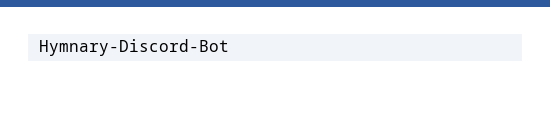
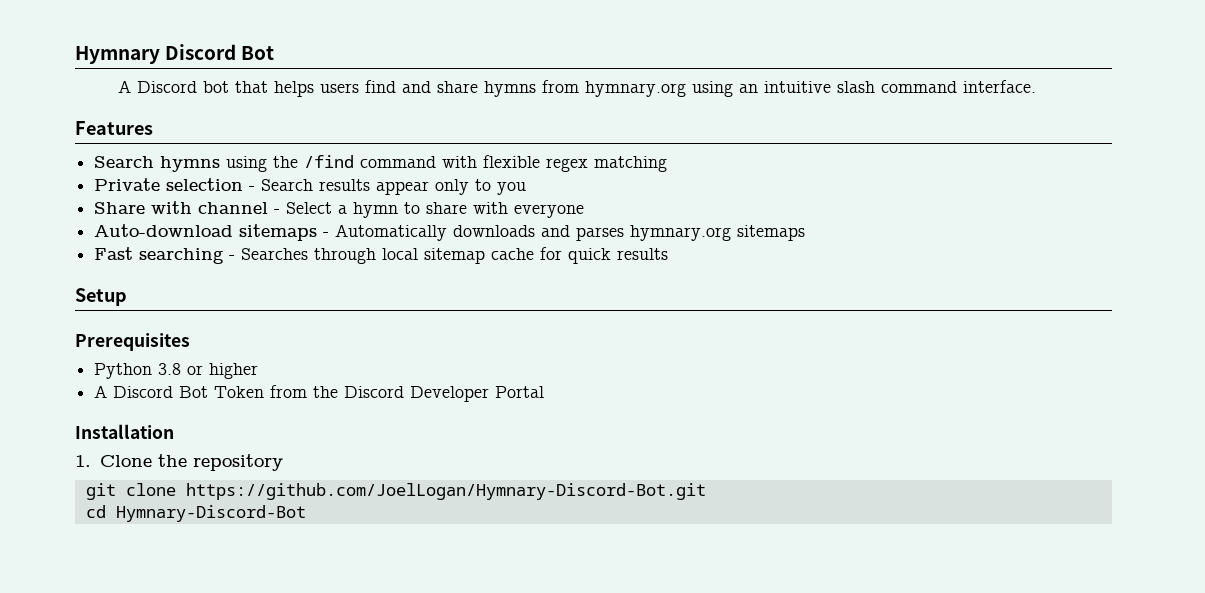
(38, 47) none -> [75,44,275,64] [118,80,1037,97] [75,121,153,135] [94,155,668,172] [94,178,527,195] [94,201,585,218] [94,224,806,241] [94,247,669,264] [75,288,127,306] [75,333,190,351] [94,363,259,379] [94,385,545,402] [75,424,174,439] [75,454,283,471] [85,483,706,500] [85,505,106,518] Hymnary Discord Bot // A Discord bot that helps users find and share hymns from hymnary.org using an intuitive slash command interface. // Features // Search hymns using the /find command with flexible regex matching // Private selection - Search results appear only to you // Share with channel - Select a hymn to share with everyone // Auto-download sitemaps - Automatically downloads and parses hymnary.org sitemaps // Fast searching - Searches through local sitemap cache for quick results // Setup // Prerequisites // Python 3.8 or higher // A Discord Bot Token from the Discord Developer Portal // Installation // 1. Clone the repository // git clone https://github.com/JoelLogan/Hymnary-Discord-Bot.git // cd

